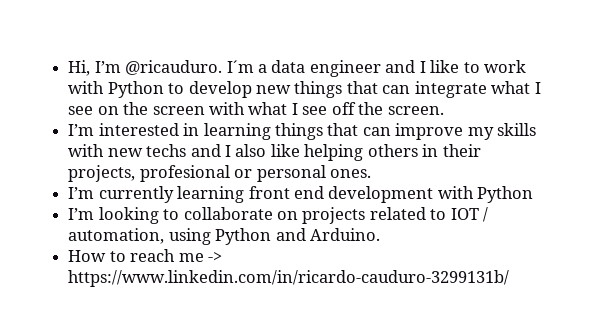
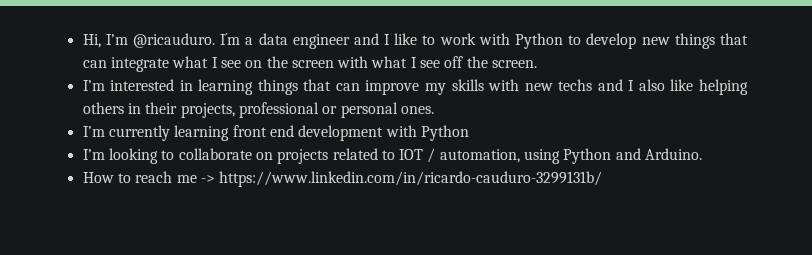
[139,165,230,182] profesional -> [238,102,319,118] professional

